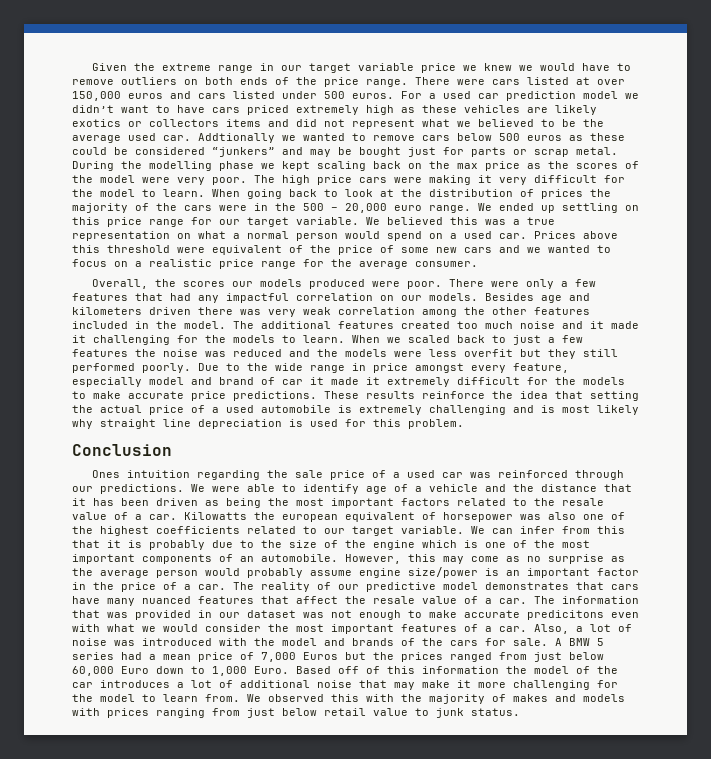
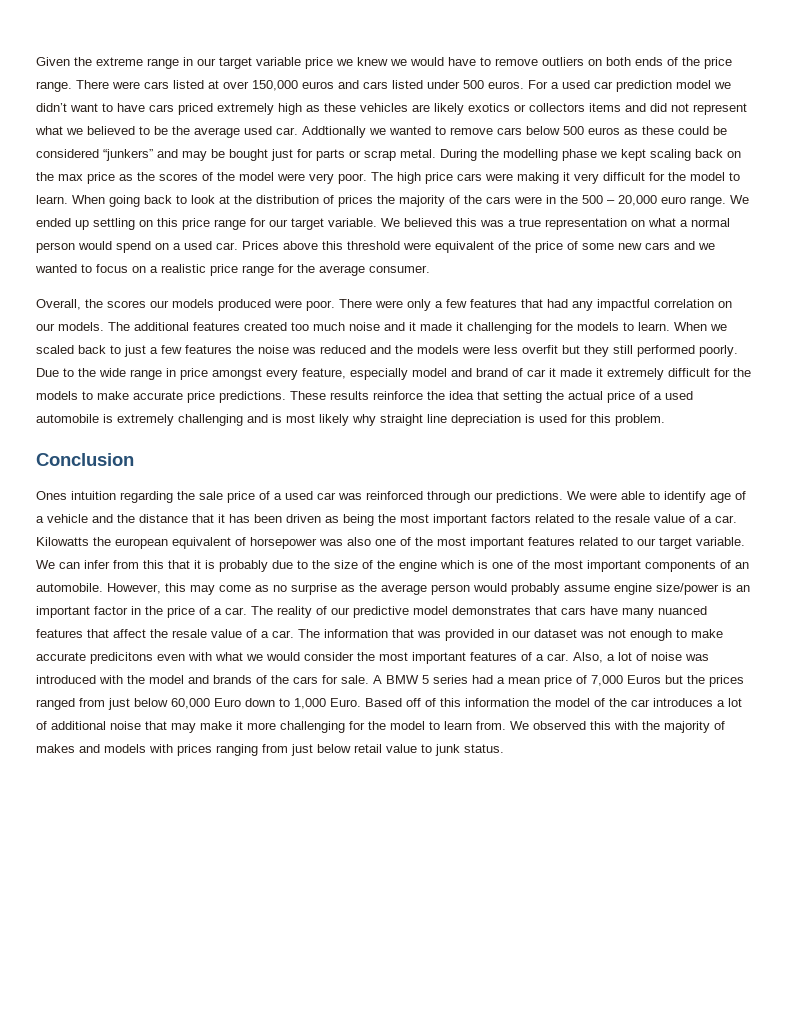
[485,293,590,303] [72,307,590,317] [72,321,226,329] Besides age and kilometers driven there was very weak correlation among the other features included in the model. -> (104, 326) none
[100,526,240,536] highest coefficients -> [437,537,575,549] most important features

